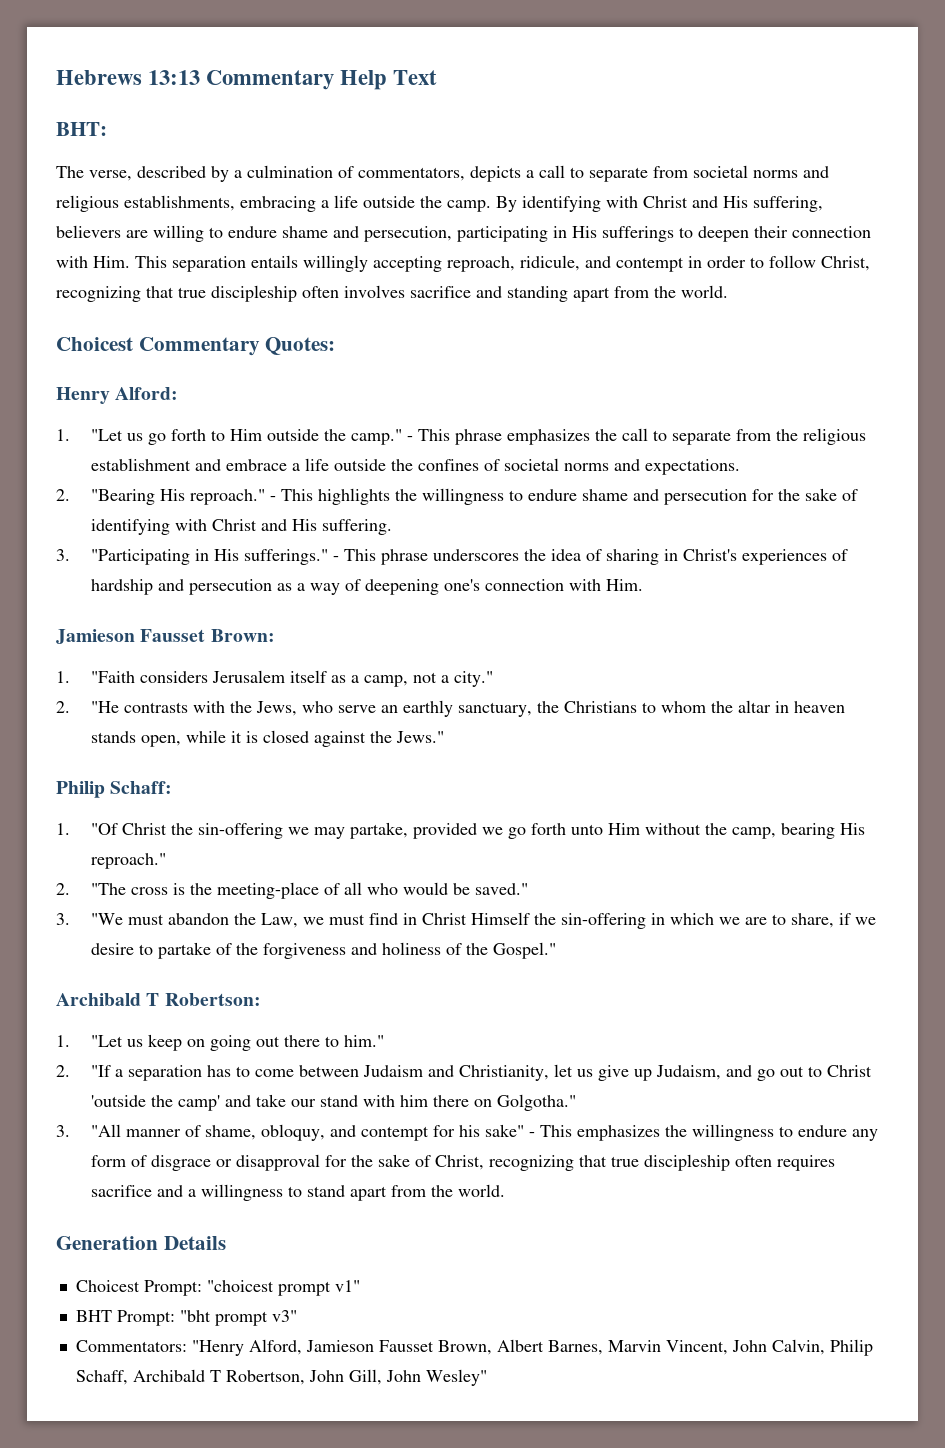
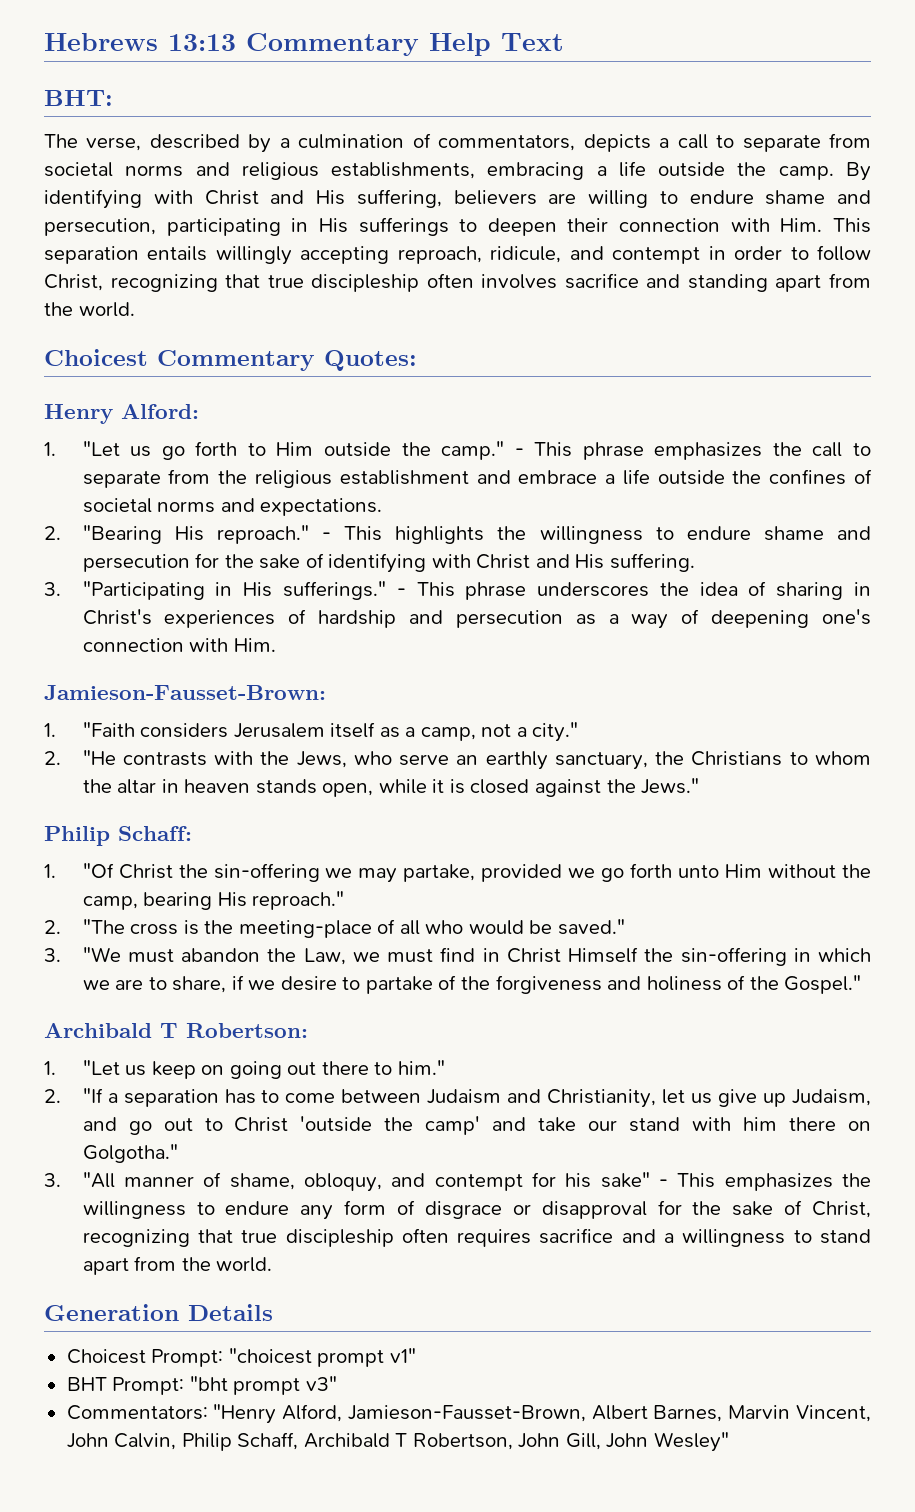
[56,629,275,644] Jamieson Fausset Brown: -> [44,685,326,700] Jamieson-Fausset-Brown:
[305,1340,492,1355] Jamieson Fausset Brown, -> [347,1405,586,1422] Jamieson-Fausset-Brown,

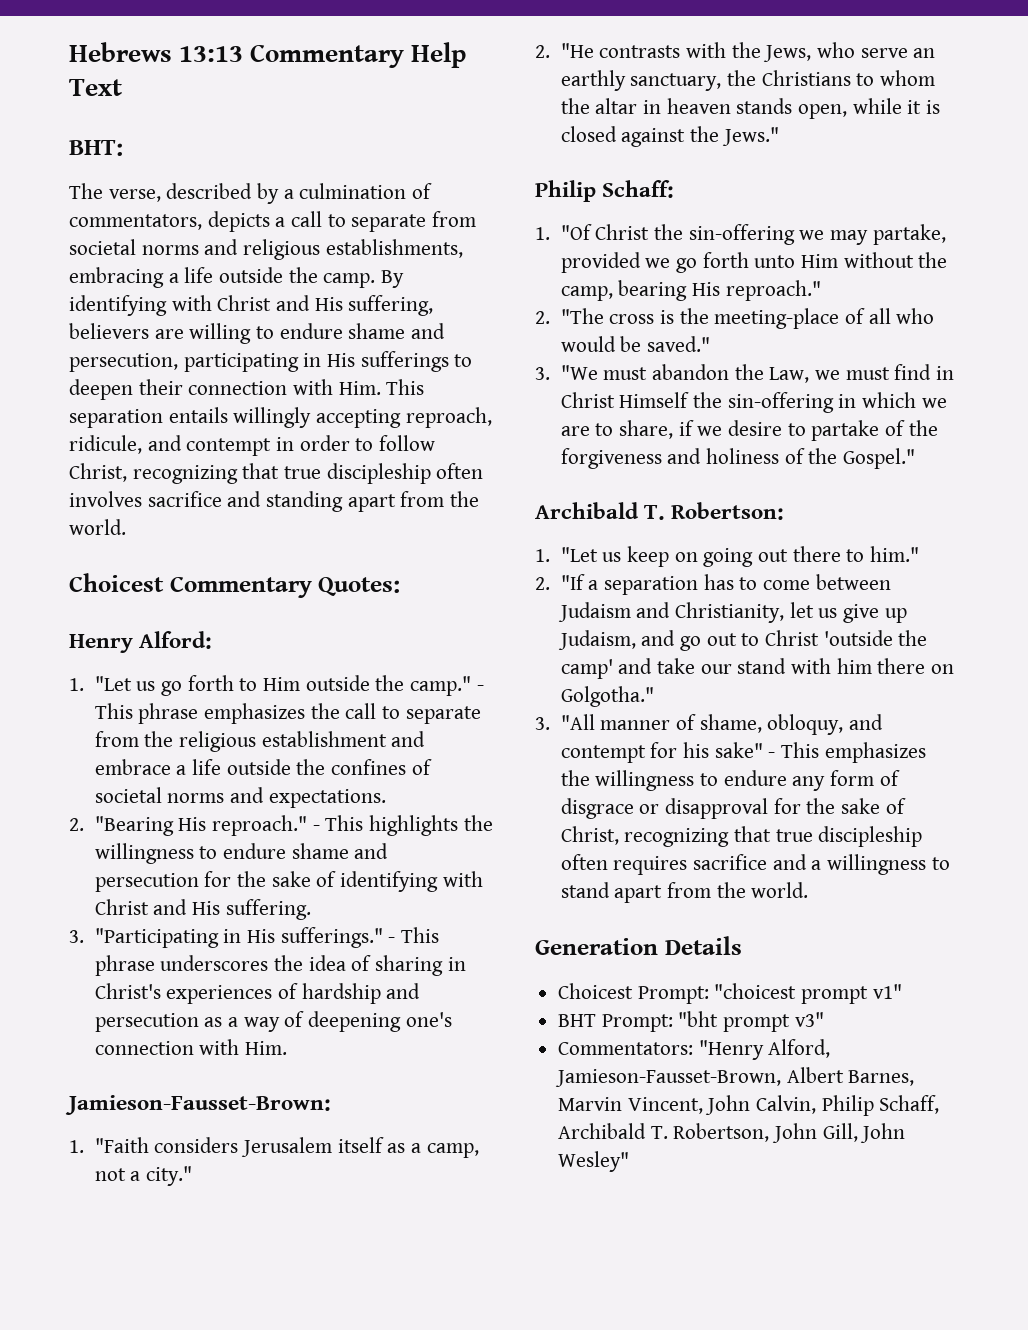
[160,1023,178,1038] T -> [644,505,666,520] T.
[395,1433,408,1447] T -> [650,1126,668,1139] T.

